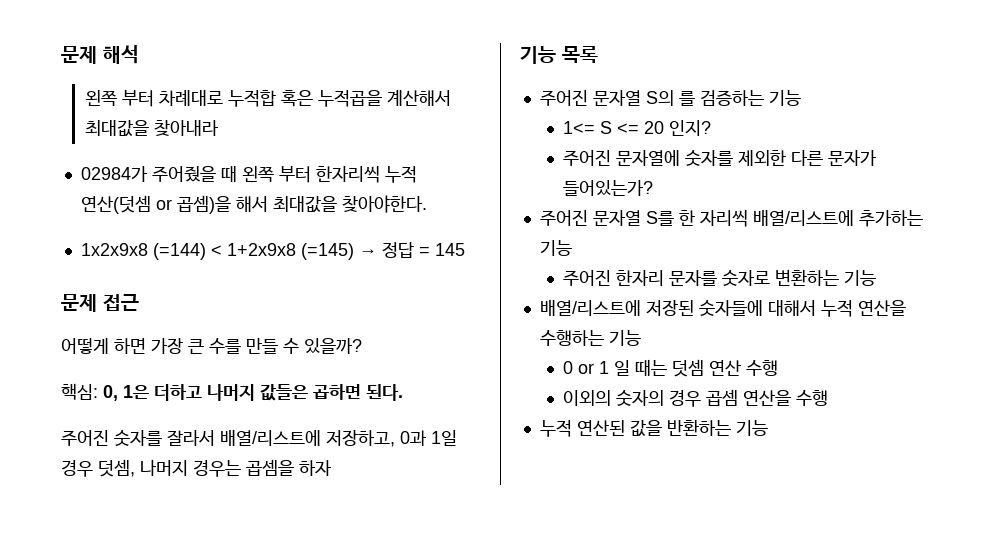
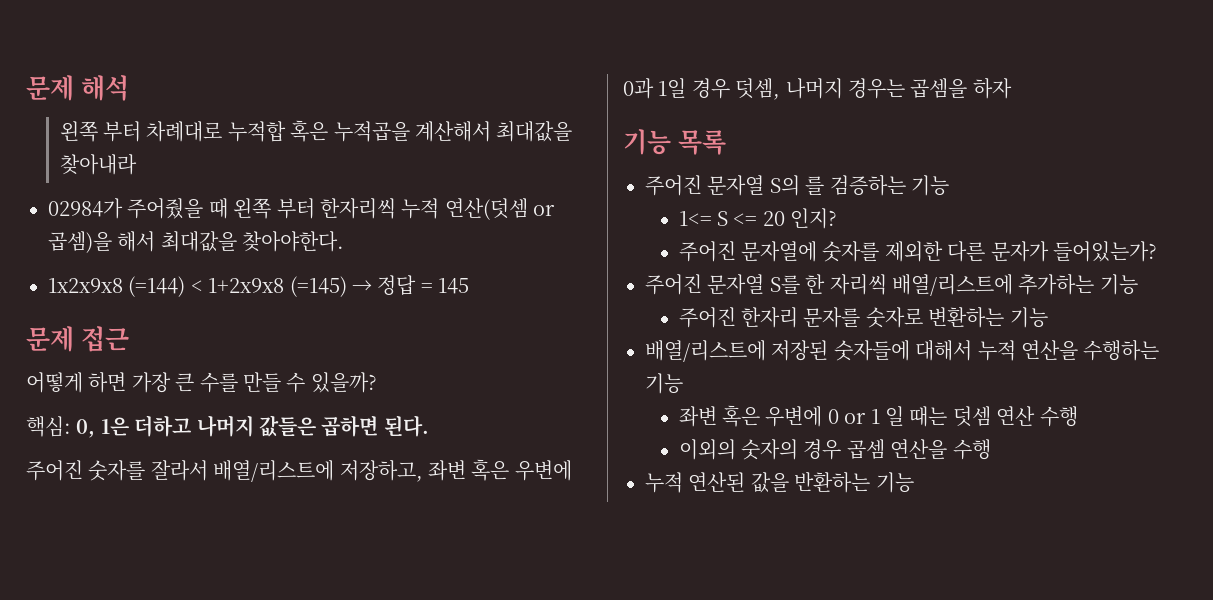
(395, 438) none -> [428,459,572,481] 좌변 혹은 우변에
(641, 338) none -> [678,405,823,427] 좌변 혹은 우변에

